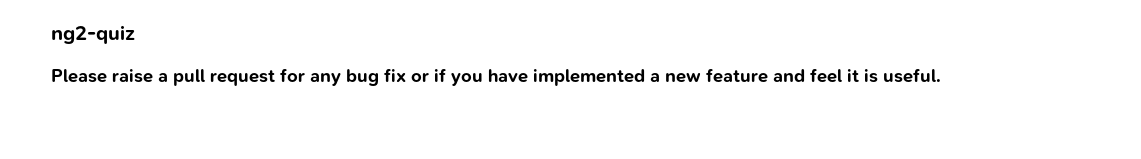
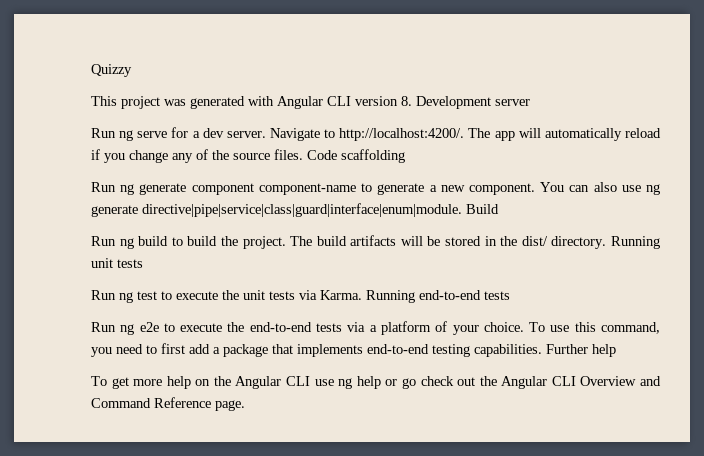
[51,25,135,44] [51,68,941,86] ng2-quiz // Please raise a pull request for any bug fix or if you have implemented a new feature and feel it is useful. -> [91,64,132,77] [91,96,530,109] [91,127,661,141] [91,149,405,163] [91,182,660,195] [91,203,499,217] [91,235,660,249] [91,258,143,268] [91,290,510,303] [91,321,661,335] [91,343,616,357] [91,376,661,389] [91,397,245,411] Quizzy // This project was generated with Angular CLI version 8. Development server // Run ng serve for a dev server. Navigate to http://localhost:4200/. The app will automatically reload if you change any of the source files. Code scaffolding // Run ng generate component component-name to generate a new component. You can also use ng generate directive|pipe|service|class|guard|interface|enum|module. Build // Run ng build to build the project. The build artifacts will be stored in the dist/ directory. Running unit tests // Run ng test to execute the unit tests via Karma. Running end-to-end tests // Run ng e2e to execute the end-to-end tests via a platform of your choice. To use this command, you need to first add a package that implements end-to-end testing capabilities. Further help // To get more help on the Angular CLI use ng help or go check out the Angular CLI Overview and Command Reference page.

